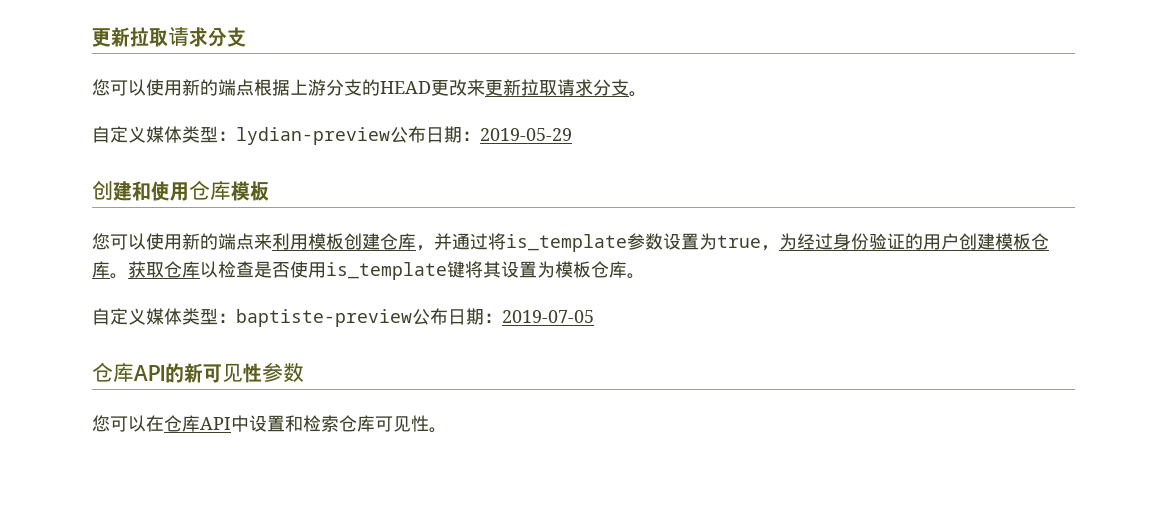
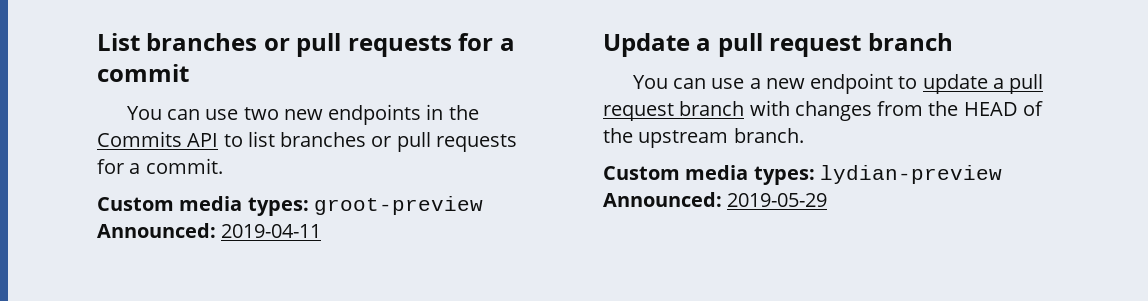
[92,27,246,47] [92,79,647,97] [92,126,572,145] [92,180,269,201] [92,233,1049,252] [92,261,645,280] [92,308,594,327] [92,362,304,383] [92,415,447,433] 更新拉取请求分支 // 您可以使用新的端点根据上游分支的HEAD更改来更新拉取请求分支。 // 自定义媒体类型：lydian-preview公布日期：2019-05-29 // 创建和使用仓库模板 // 您可以使用新的端点来利用模板创建仓库，并通过将is_template参数设置为true，为经过身份验证的用户创建模板仓库。获取仓库以检查是否使用is_template键将其设置为模板仓库。 // 自定义媒体类型：baptiste-preview公布日期：2019-07-05 // 仓库API的新可见性参数 // 您可以在仓库API中设置和检索仓库可见性。 -> [97,33,515,57] [97,64,189,82] [126,104,479,125] [97,131,517,152] [97,158,223,174] [97,196,483,216] [97,223,322,238] [603,33,953,57] [632,73,1044,94] [603,100,1043,121] [603,128,804,148] [603,165,1002,185] [603,192,828,207] List branches or pull requests for a commit // You can use two new endpoints in the Commits API to list branches or pull requests for a commit. // Custom media types: groot-preview Announced: 2019-04-11 // Update a pull request branch // You can use a new endpoint to update a pull request branch with changes from the HEAD of the upstream branch. // Custom media types: lydian-preview Announced: 2019-05-29

